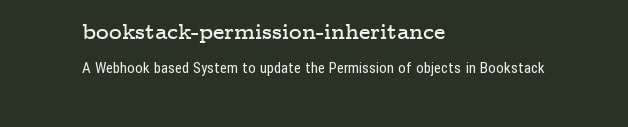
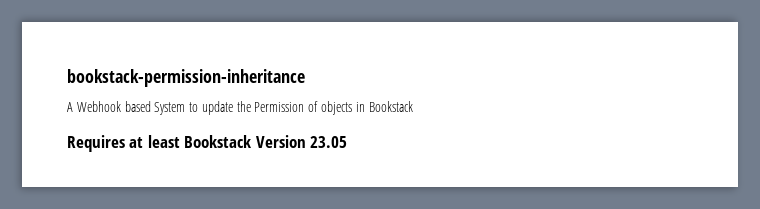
(545, 67) none -> [67,135,348,152] // Requires at least Bookstack Version 23.05

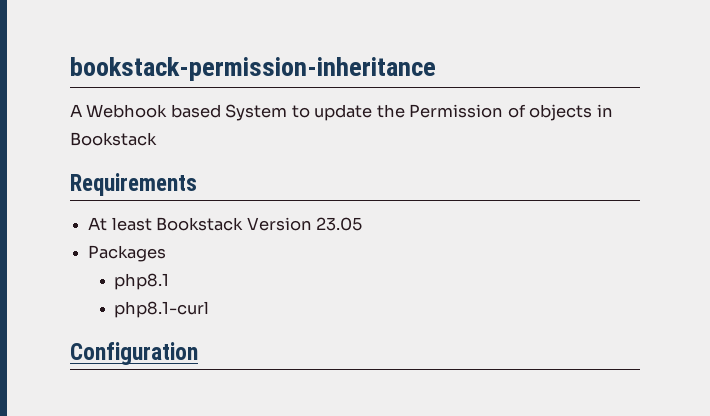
[67,135,144,152] Requires at -> [70,173,197,196] [88,217,108,231] Requirements // At
(348, 142) none -> [88,245,167,262] [114,273,170,290] [114,301,210,318] [70,342,198,365] // Packages // php8.1 // php8.1-curl // Configuration

